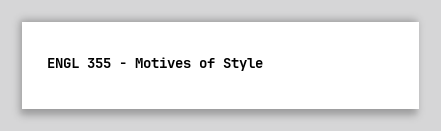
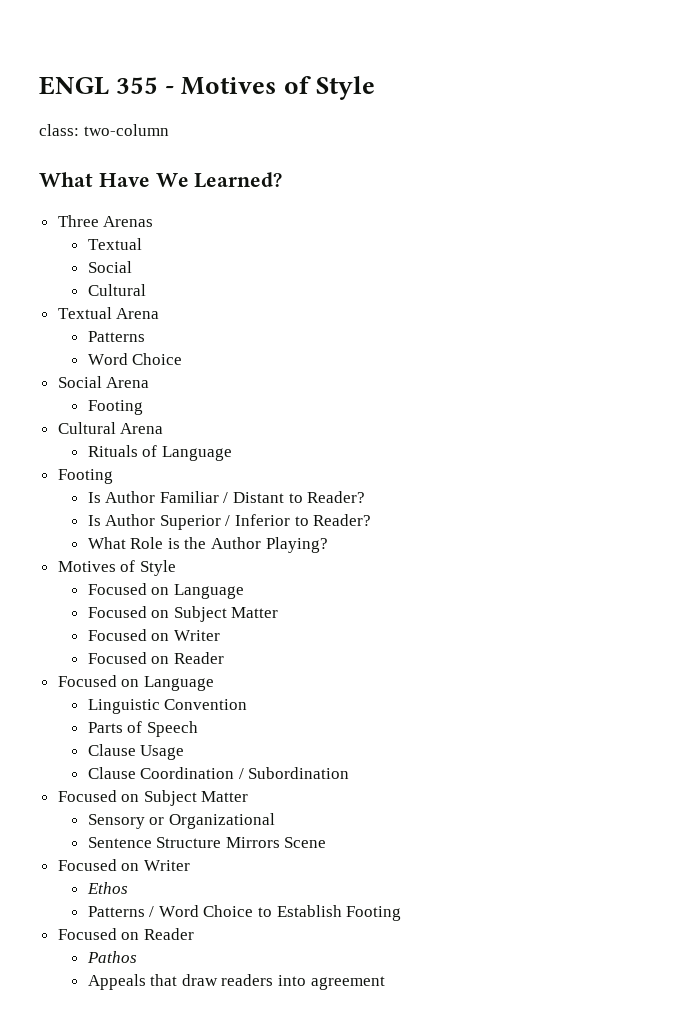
(263, 64) none -> [39,124,169,136] [39,172,283,188] [57,215,154,227] [87,238,142,250] [87,261,132,273] [87,284,146,296] [57,307,160,319] [87,331,145,342] [87,353,183,365] [57,376,150,388] [87,400,143,415] [57,422,164,434] [87,445,232,461] [57,469,113,484] [87,491,366,503] [87,514,372,530] [87,537,328,553] [57,560,176,576] [87,583,244,599] [87,606,279,622] [87,629,220,641] [87,652,224,664] [57,675,214,691] [87,699,248,714] [87,721,198,737] [87,744,185,760] [87,767,350,779] [57,790,249,806] [87,813,275,829] [87,837,327,848] [57,859,190,871] [86,882,128,894] [87,905,402,921] [57,928,194,940] [86,951,137,963] [87,974,385,990] // class: two-column // What Have We Learned? // Three Arenas // Textual // Social // Cultural // Textual Arena // Patterns // Word Choice // Social Arena // Footing // Cultural Arena // Rituals of Language // Footing // Is Author Familiar / Distant to Reader? // Is Author Superior / Inferior to Reader? // What Role is the Author Playing? // Motives of Style // Focused on Language // Focused on Subject Matter // Focused on Writer // Focused on Reader // Focused on Language // Linguistic Convention // Parts of Speech // Clause Usage // Clause Coordination / Subordination // Focused on Subject Matter // Sensory or Organizational // Sentence Structure Mirrors Scene // Focused on Writer // Ethos // Patterns / Word Choice to Establish Footing // Focused on Reader // Pathos // Appeals that draw readers into agreement

